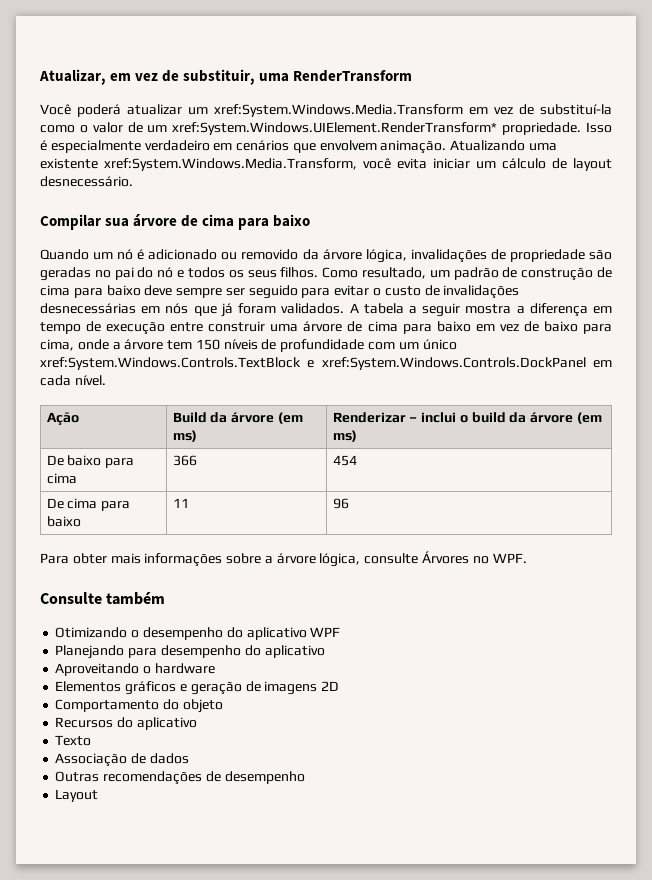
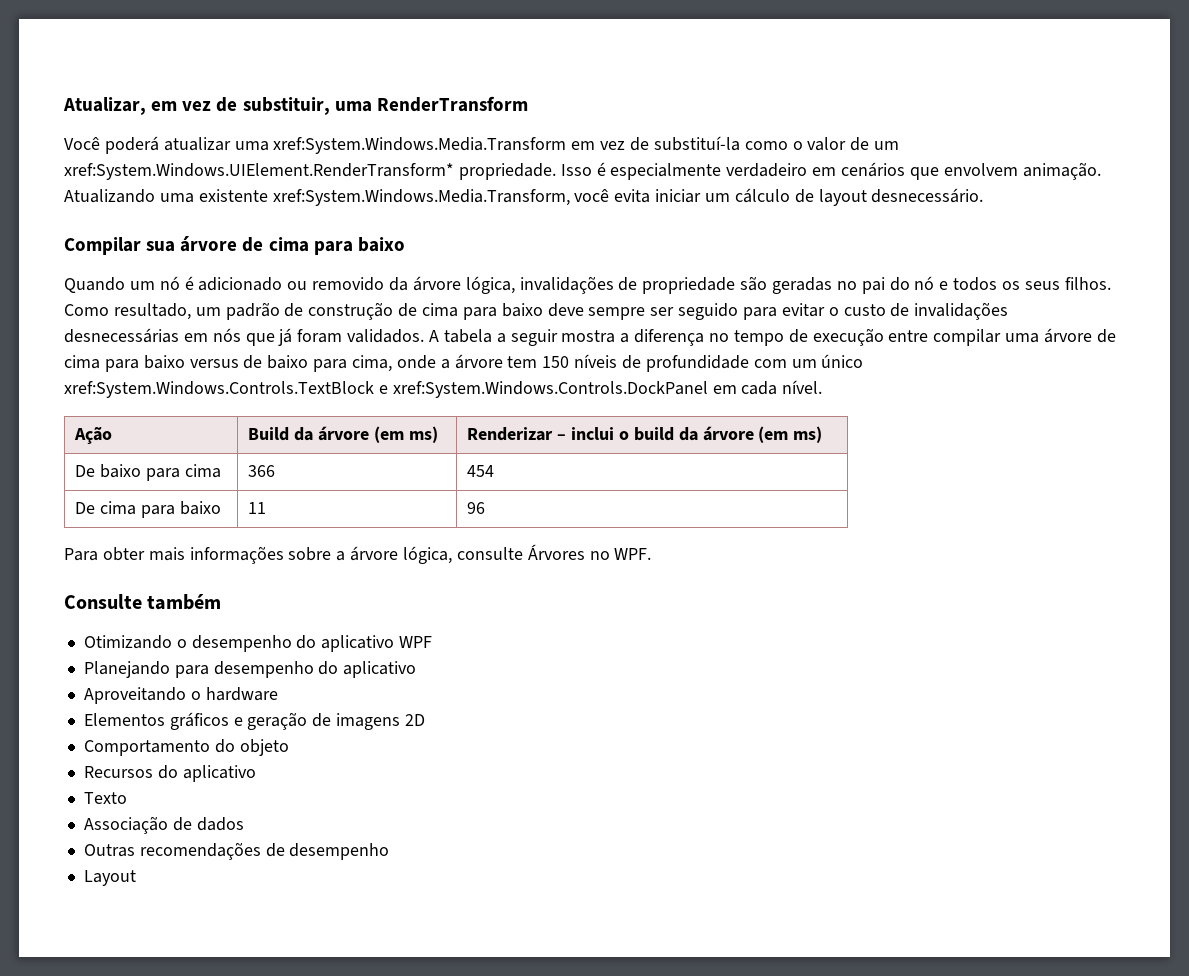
[188,107,208,115] um -> [234,141,269,151] uma
[593,306,613,314] em -> [709,333,730,342] no
[208,321,266,332] construir -> [933,329,1002,346] compilar
[475,324,519,332] em vez -> [189,359,239,368] versus

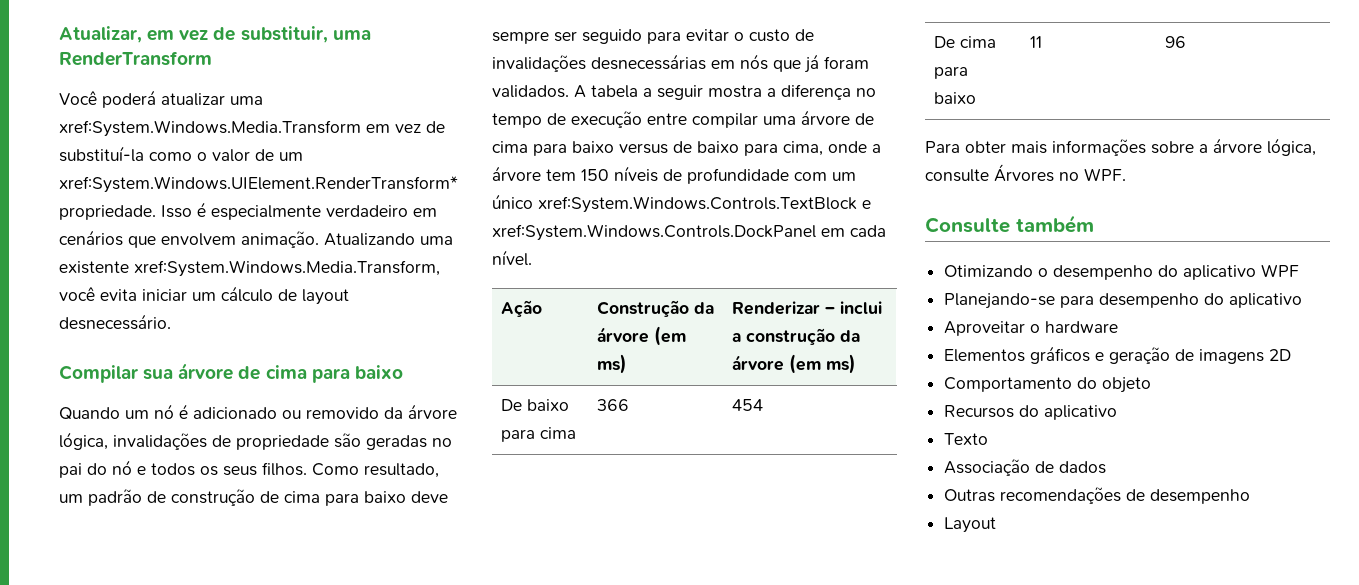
[248,427,290,441] Build -> [597,300,690,317] Construção
[619,427,674,441] o build -> [732,328,836,345] a construção
[83,661,170,678] Planejando -> [944,293,1056,309] Planejando-se
[83,687,186,704] Aproveitando -> [944,321,1026,336] Aproveitar

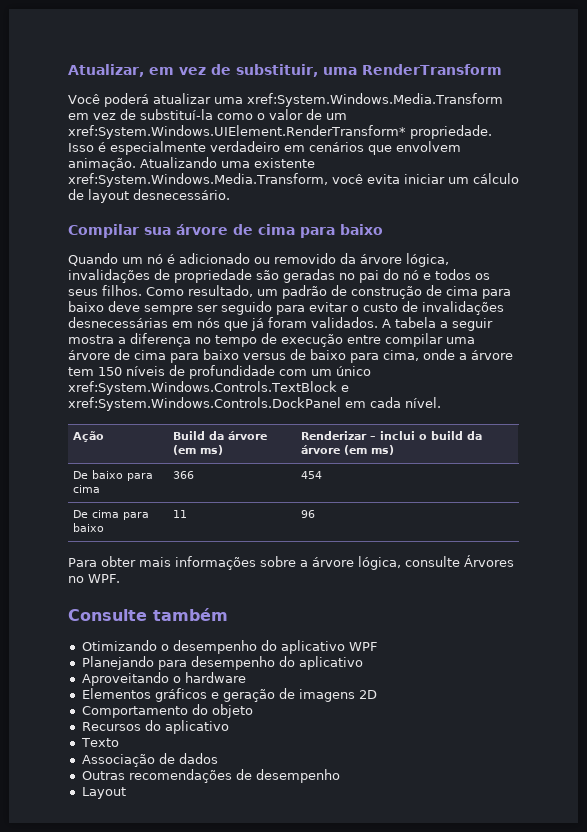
[597,300,690,317] Construção -> [173,431,206,440] Build
[732,328,836,345] a construção -> [419,431,464,440] o build
[944,293,1056,309] Planejando-se -> [81,656,154,670] Planejando
[944,321,1026,336] Aproveitar -> [81,672,169,686] Aproveitando

